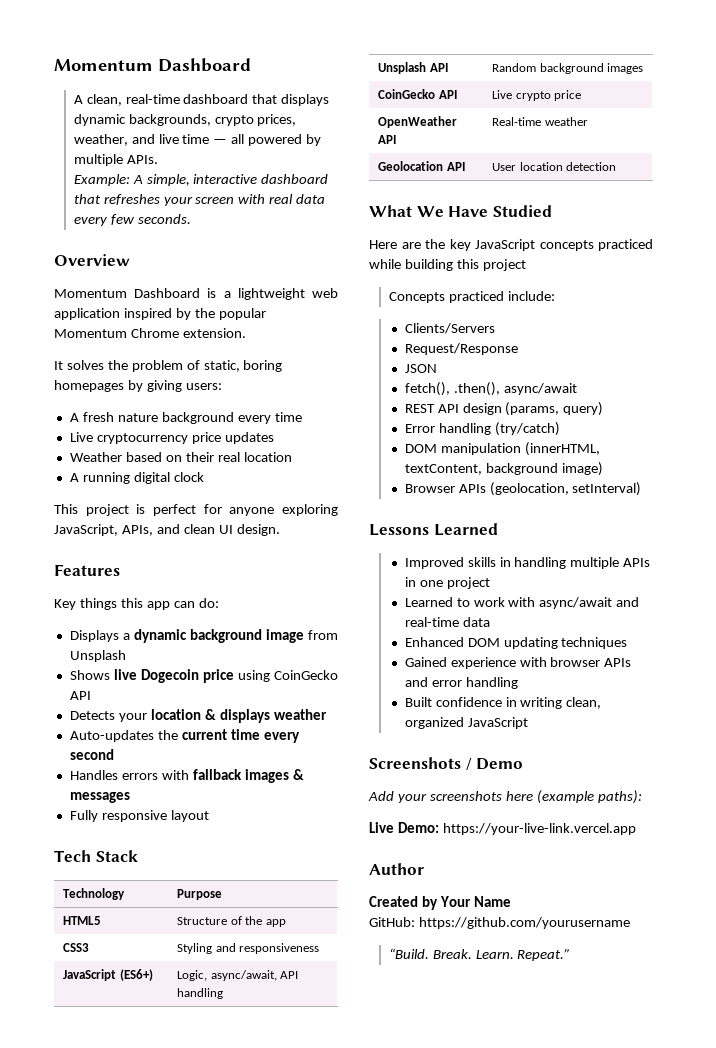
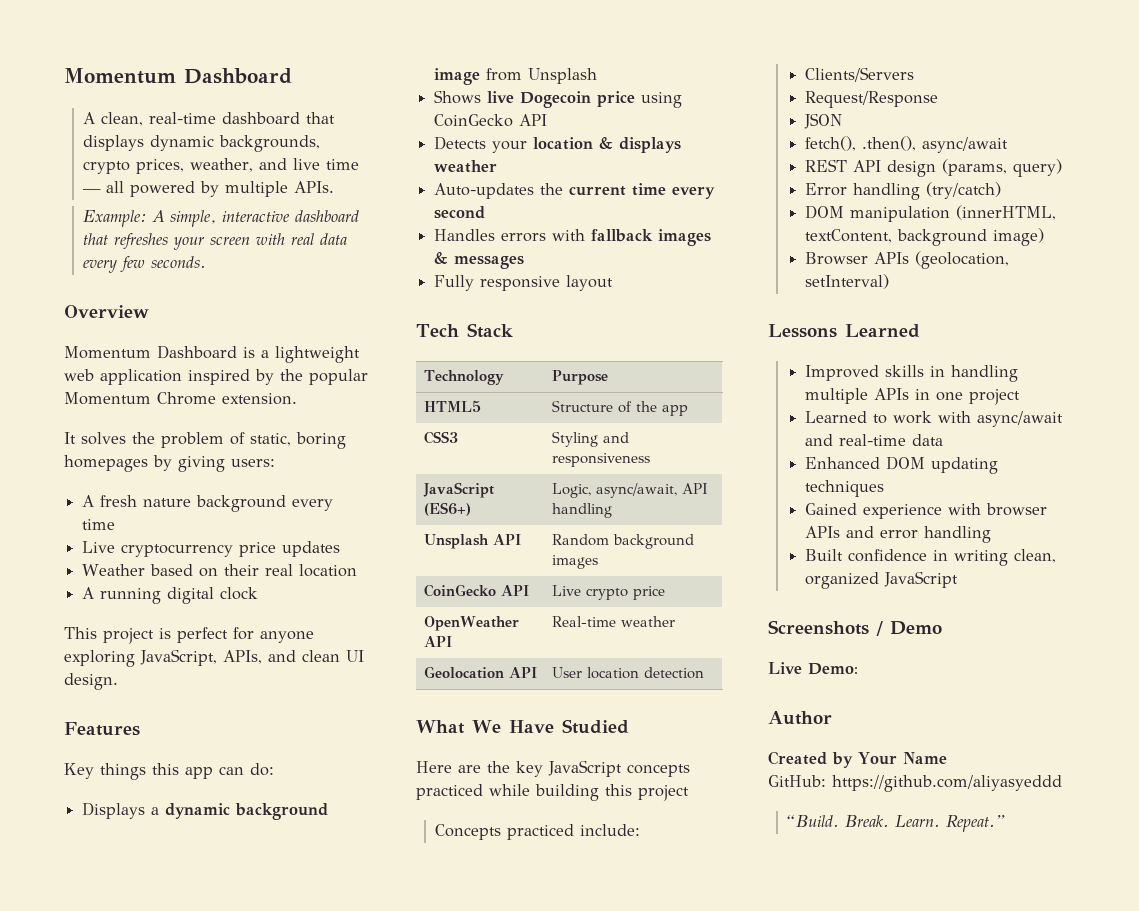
[368,790,642,804] // Add your screenshots here (example paths): -> (942, 628) none
[442,823,636,835] https://your-live-link.vercel.app -> (858, 669) none
[418,917,630,929] https://github.com/yourusername -> [832,775,1062,792] https://github.com/aliyasyeddd

